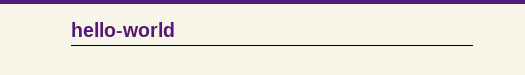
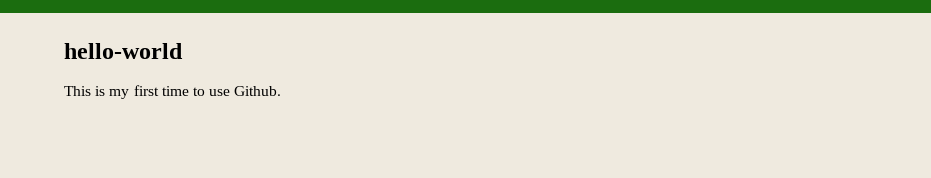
(175, 29) none -> [64,85,282,99] // This is my first time to use Github.

